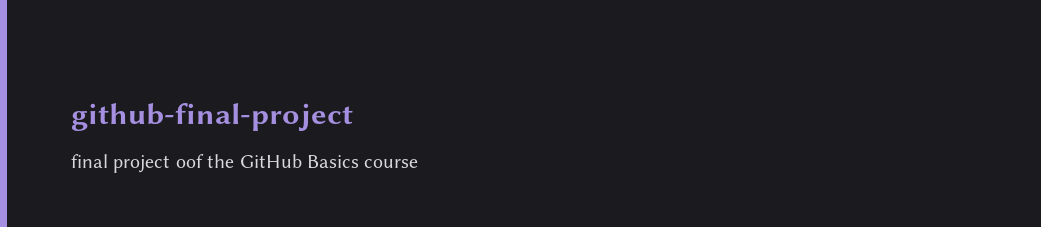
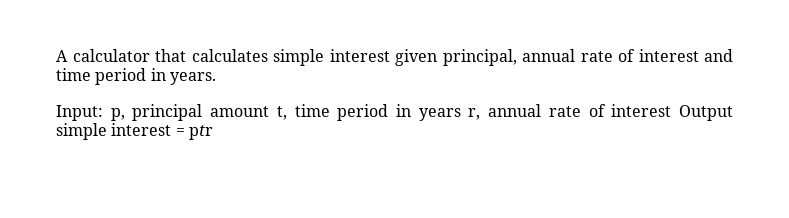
[71,103,353,131] [71,154,419,173] github-final-project // final project oof the GitHub Basics course -> [56,49,733,66] [56,68,216,85] [56,104,733,121] [56,123,213,140] A calculator that calculates simple interest given principal, annual rate of interest and time period in years. // Input: p, principal amount t, time period in years r, annual rate of interest Output simple interest = ptr

